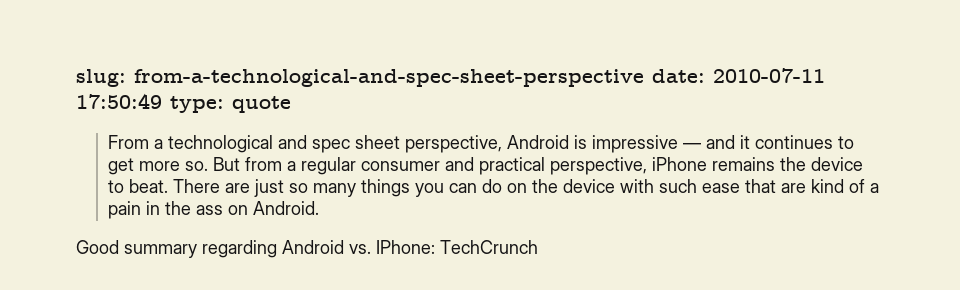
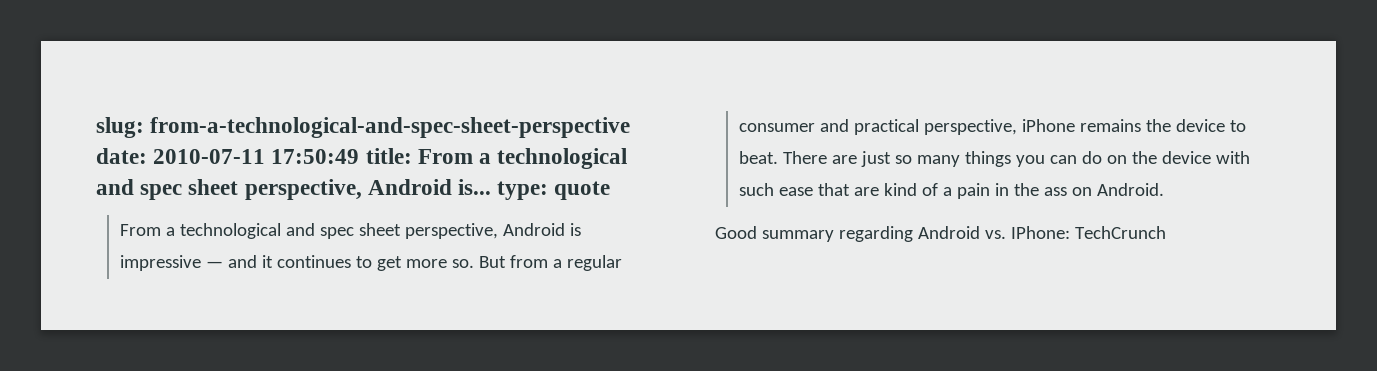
(162, 101) none -> [365,148,628,169] [96,179,492,200] title: From a technological and spec sheet perspective, Android is...

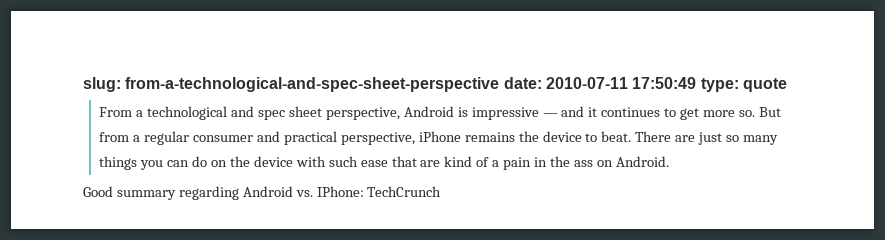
[365,148,628,169] [96,179,492,200] title: From a technological and spec sheet perspective, Android is... -> (697, 83) none

